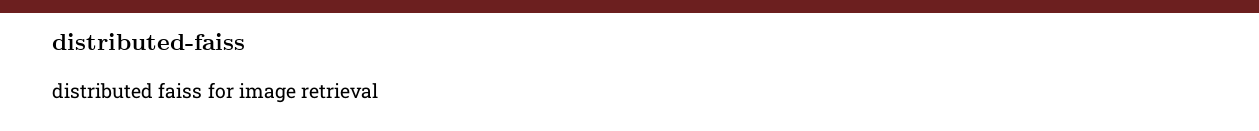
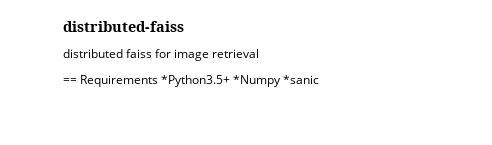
(379, 91) none -> [63,75,320,87] // == Requirements *Python3.5+ *Numpy *sanic

